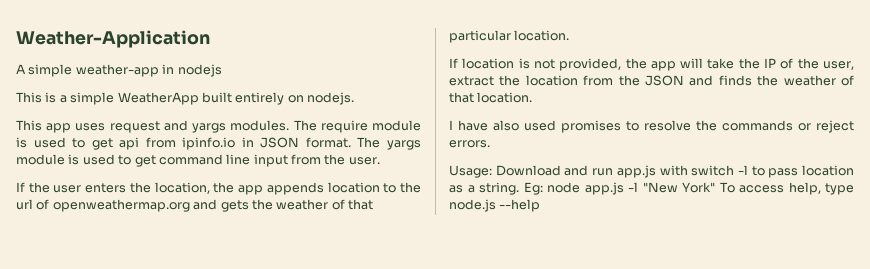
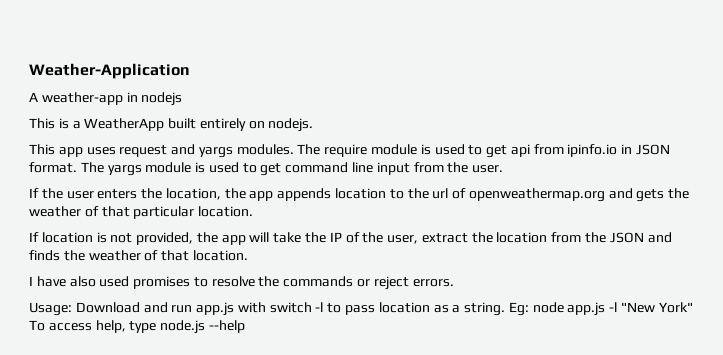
[28,64,73,77] simple -> (38, 97) none
[70,92,115,105] simple -> (81, 125) none

